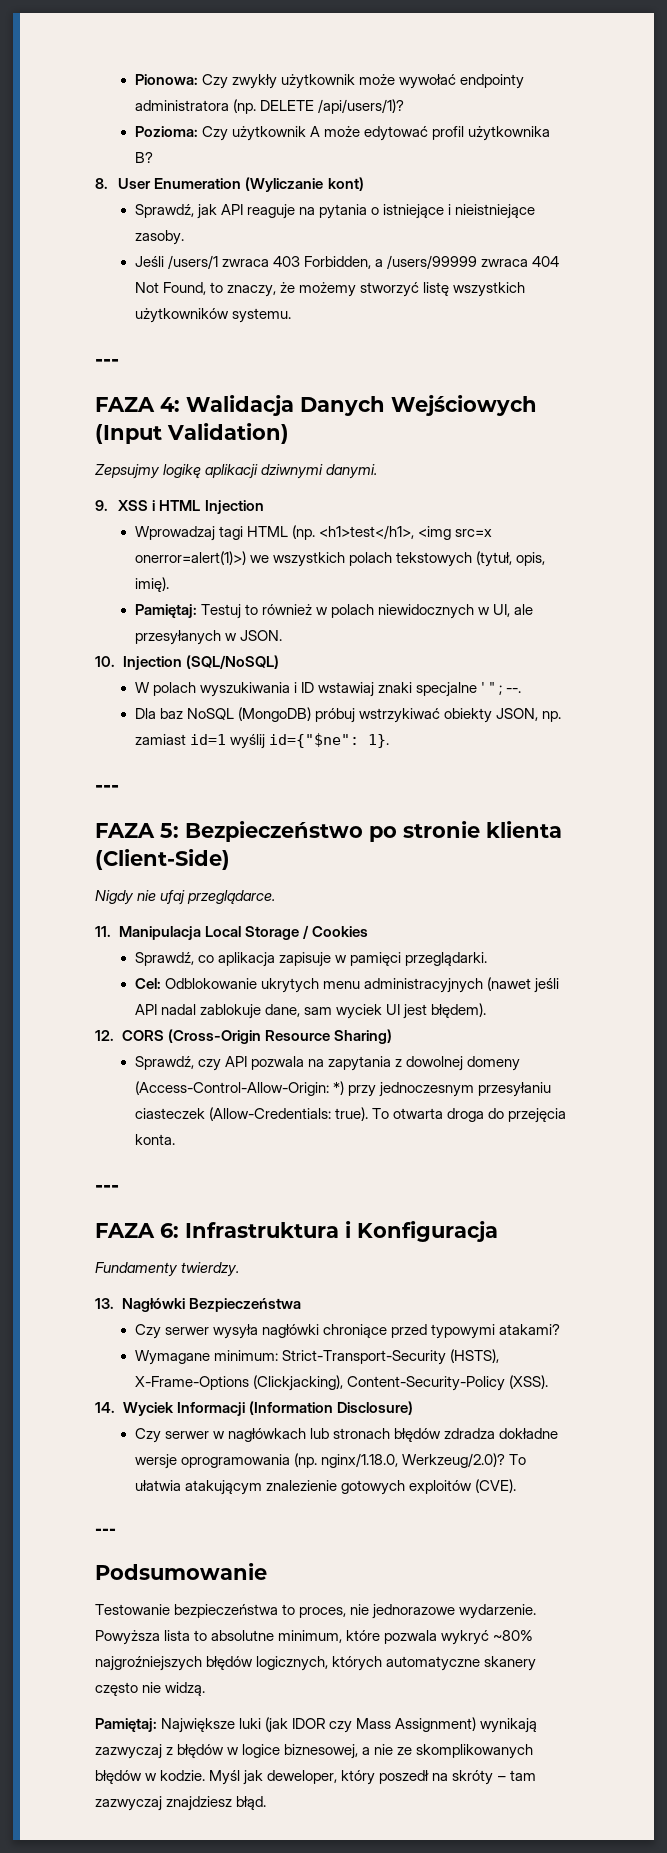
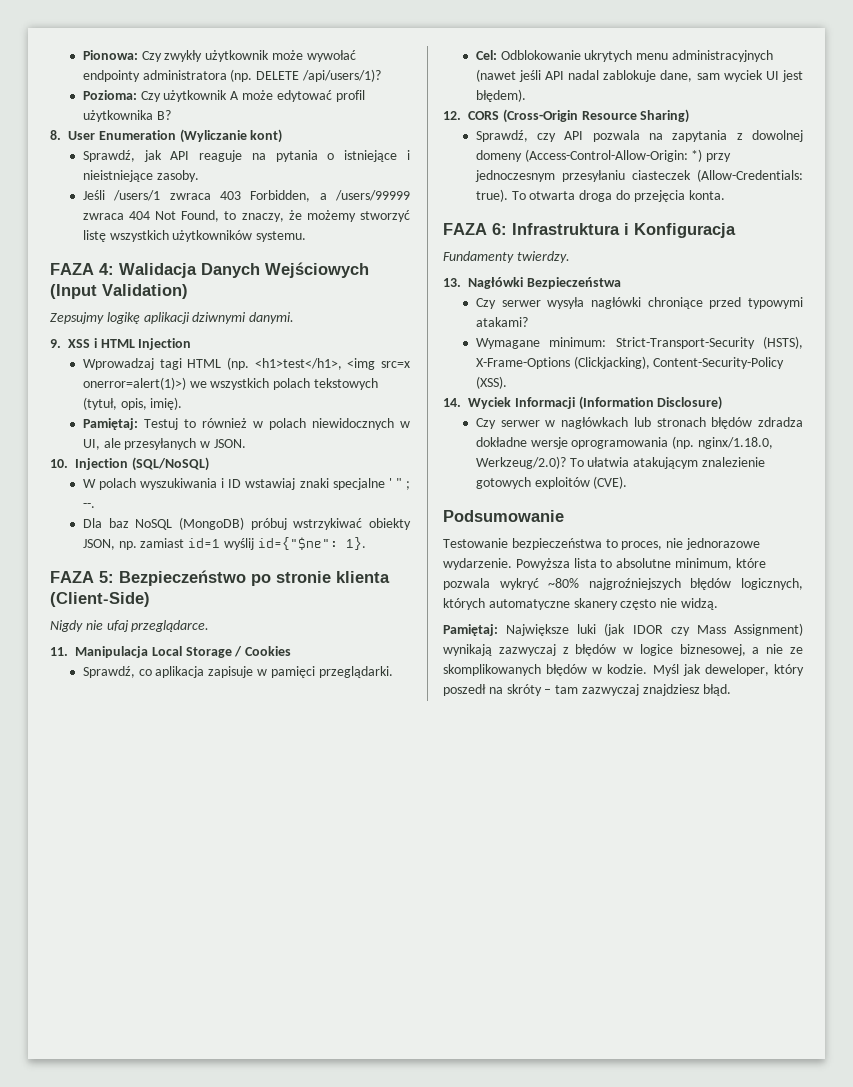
[95,359,119,366] // --- -> (307, 236) none
[95,785,119,792] // --- -> (366, 543) none
[95,1185,119,1192] // --- -> (725, 195) none
[95,1528,116,1535] // --- -> (628, 482) none

